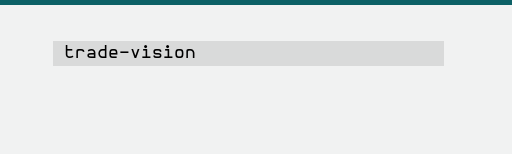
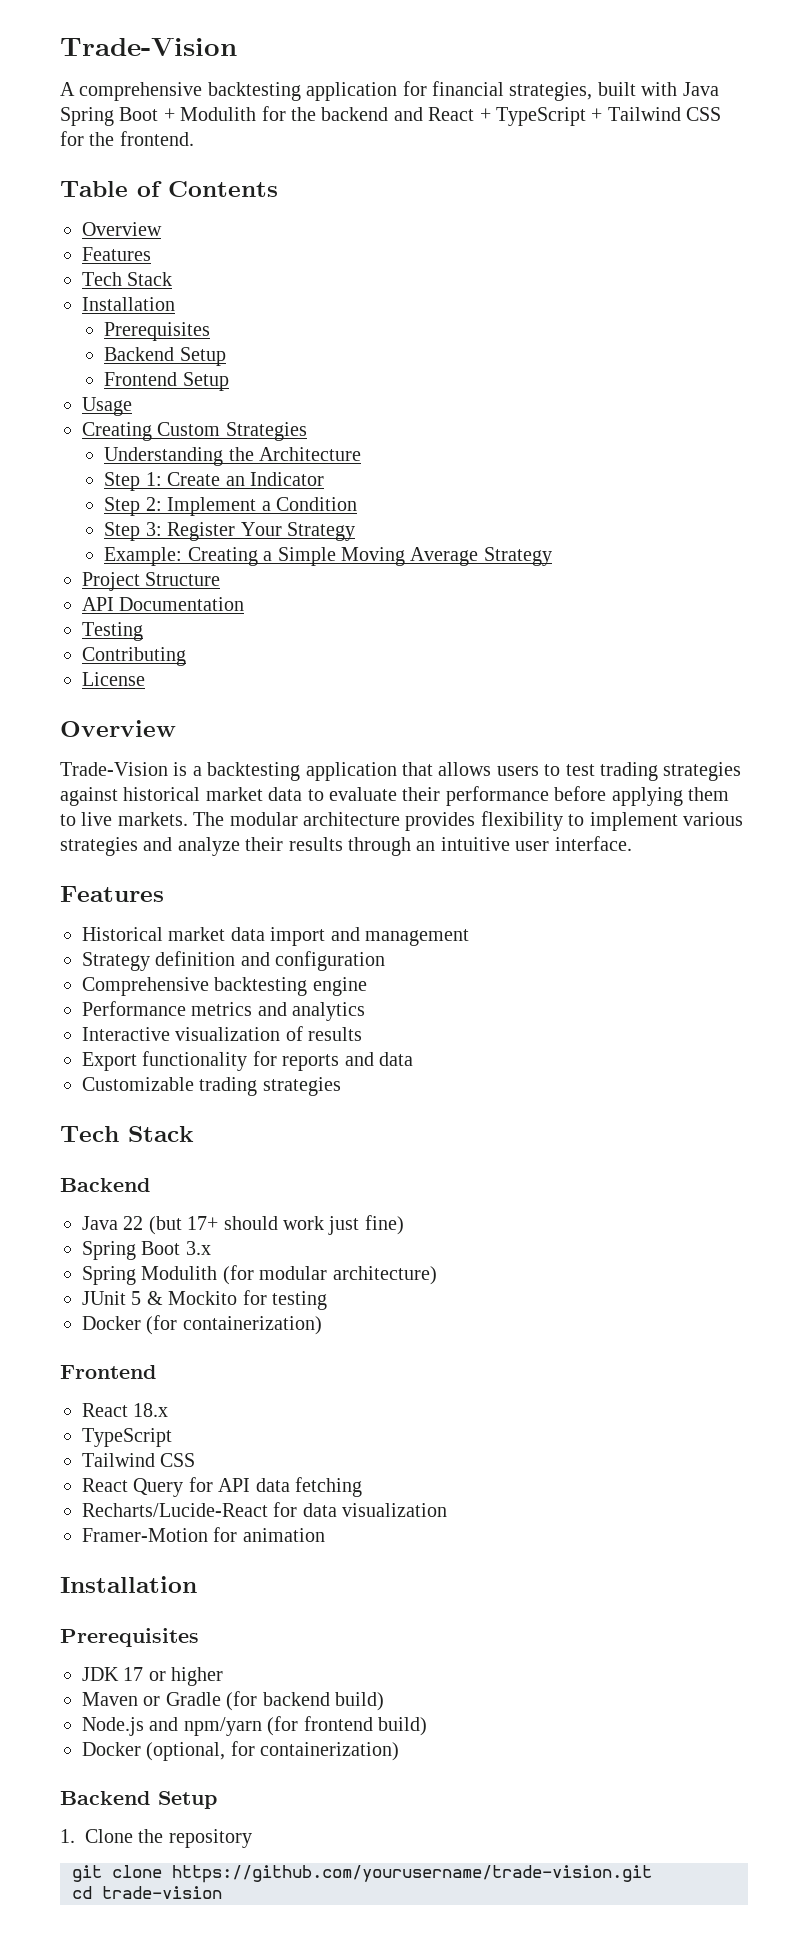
(63, 51) none -> [60,38,237,56] [60,81,719,101] [60,106,722,126] [60,131,194,146] [60,181,278,197] [82,222,162,236] [82,247,151,261] [82,272,173,286] [82,297,175,311] [104,322,211,341] [104,347,226,366] [104,372,229,391] [82,397,132,416] [82,422,307,441] [104,447,362,466] [104,472,324,491] [104,497,357,516] [104,522,355,541] [104,547,552,566] [82,572,221,591] [82,597,245,611] [82,622,143,641] [82,647,186,666] [82,672,145,686] [60,720,176,737] [60,762,742,781] [60,786,729,806] [60,811,743,831] [60,836,632,856] [60,886,164,902] [82,927,469,946] [82,951,386,971] [82,977,367,996] [82,1001,366,1021] [82,1026,363,1041] [82,1051,413,1071] [82,1077,341,1096] [60,1126,194,1142] [60,1178,150,1192] [82,1215,404,1235] [82,1241,211,1260] [82,1265,437,1285] [82,1290,327,1310] [82,1315,322,1335] [60,1365,156,1379] [82,1403,169,1417] [82,1428,172,1447] [82,1453,196,1467] [82,1477,362,1497] [82,1502,448,1517] [82,1527,325,1542] [60,1576,197,1593] [60,1628,199,1647] [82,1667,224,1686] [82,1691,384,1711] [82,1716,427,1736] [82,1741,400,1761] [60,1791,217,1809] [60,1829,252,1848] [72,1865,652,1883] [72,1886,92,1899] Trade-Vision // A comprehensive backtesting application for financial strategies, built with Java Spring Boot + Modulith for the backend and React + TypeScript + Tailwind CSS for the frontend. // Table of Contents // Overview // Features // Tech Stack // Installation // Prerequisites // Backend Setup // Frontend Setup // Usage // Creating Custom Strategies // Understanding the Architecture // Step 1: Create an Indicator // Step 2: Implement a Condition // Step 3: Register Your Strategy // Example: Creating a Simple Moving Average Strategy // Project Structure // API Documentation // Testing // Contributing // License // Overview // Trade-Vision is a backtesting application that allows users to test trading strategies against historical market data to evaluate their performance before applying them to live markets. The modular architecture provides flexibility to implement various strategies and analyze their results through an intuitive user interface. // Features // Historical market data import and management // Strategy definition and configuration // Comprehensive backtesting engine // Performance metrics and analytics // Interactive visualization of results // Export functionality for reports and data // Customizable trading strategies // Tech Stack // Backend // Java 22 (but 17+ should work just fine) // Spring Boot 3.x // Spring Modulith (for modular architecture) // JUnit 5 & Mockito for testing // Docker (for containerization) // Frontend // React 18.x // TypeScript // Tailwind CSS // React Query for API data fetching // Recharts/Lucide-React for data visualization // Framer-Motion for animation // Installation // Prerequisites // JDK 17 or higher // Maven or Gradle (for backend build) // Node.js and npm/yarn (for frontend build) // Docker (optional, for containerization) // Backend Setup // 1. Clone the repository // git clone https://github.com/yourusername/trade-vision.git // cd

